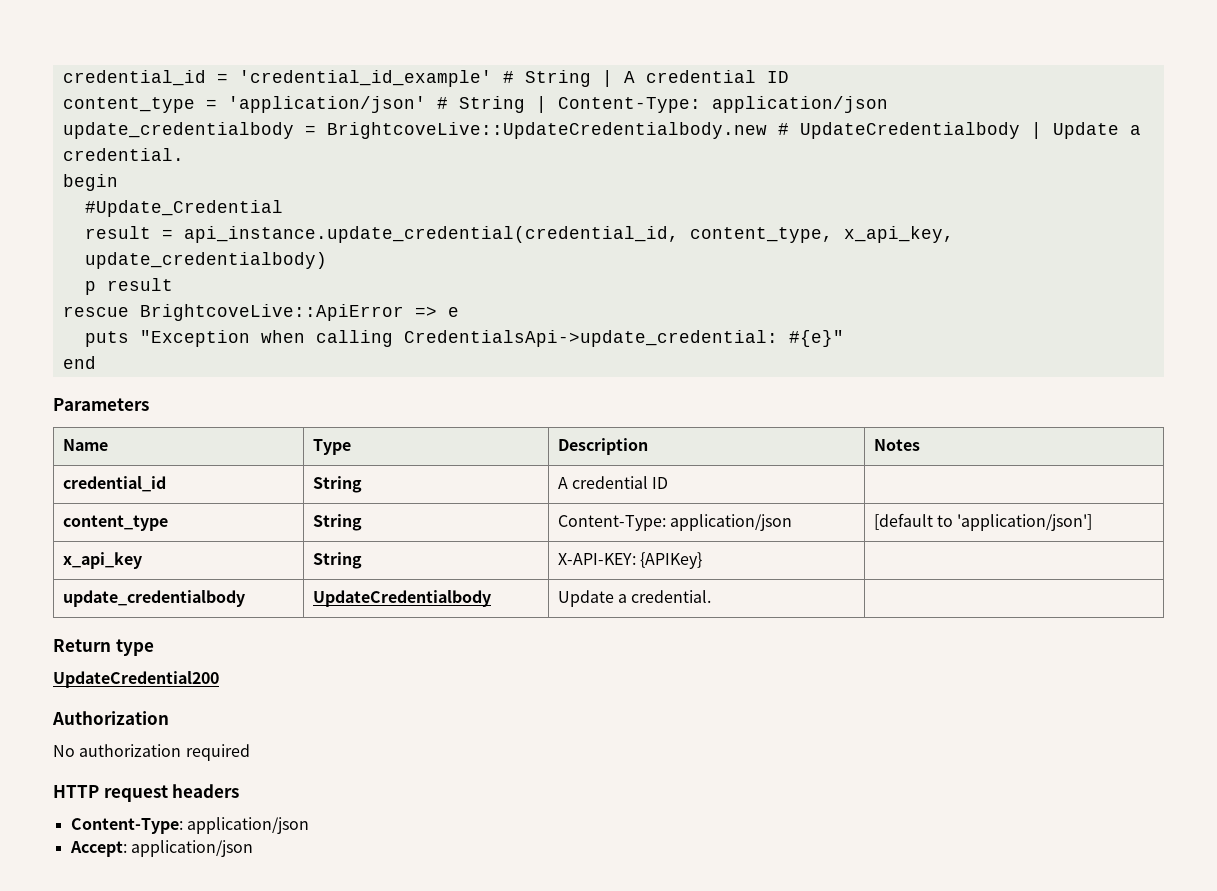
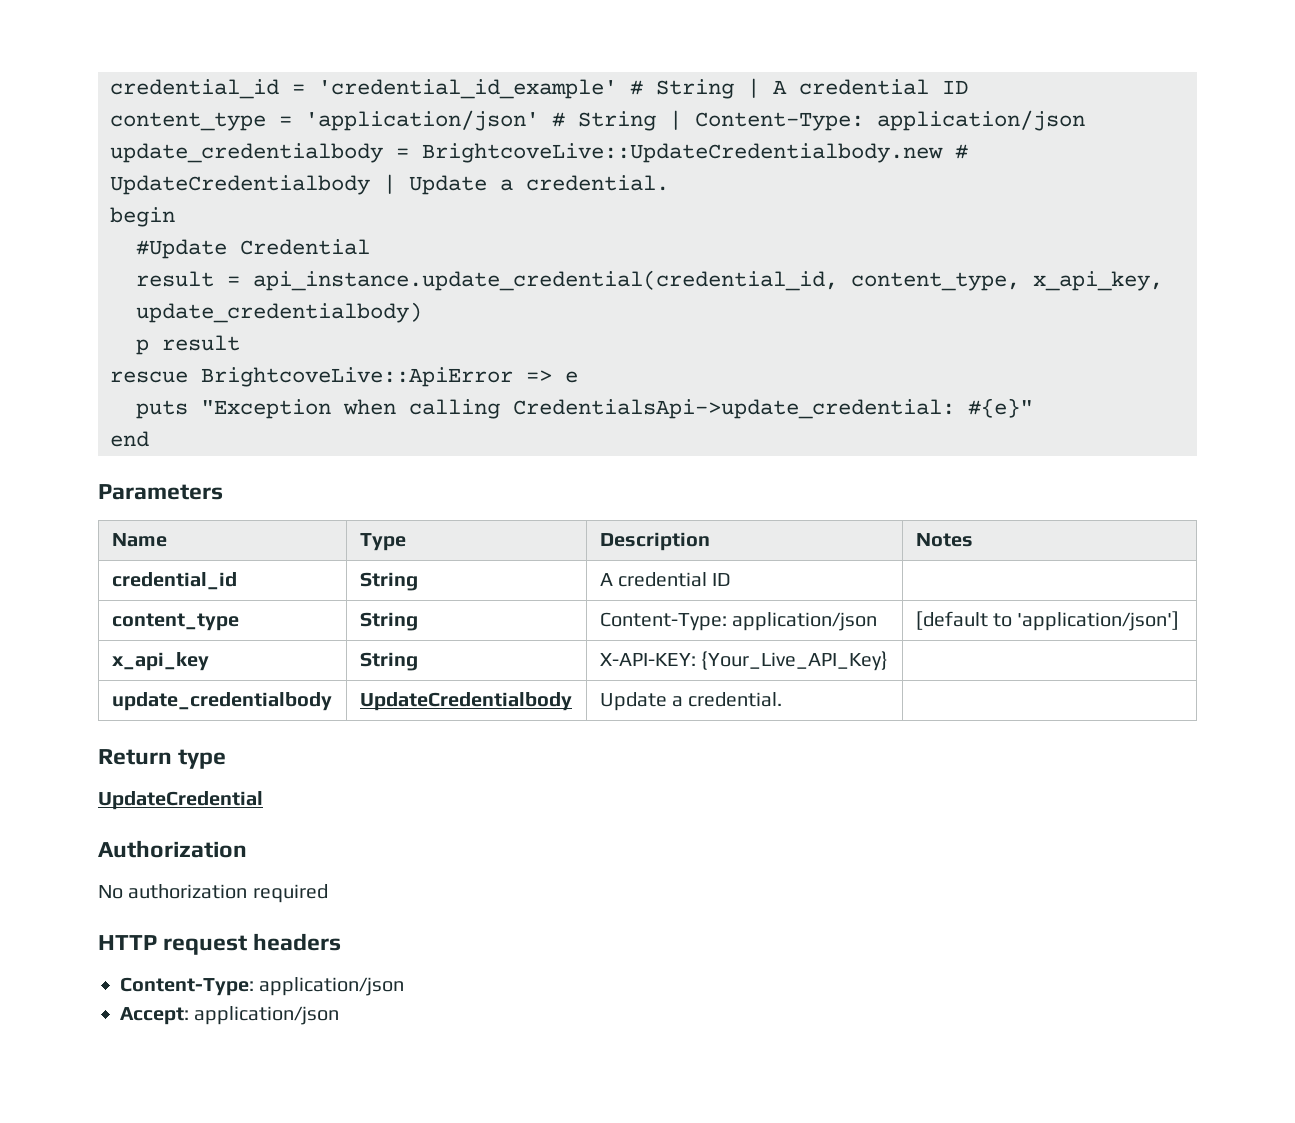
[84,200,283,217] #Update_Credential -> [136,239,370,259] #Update Credential
[639,552,702,569] {APIKey} -> [700,651,888,671] {Your_Live_API_Key}
[53,671,219,688] UpdateCredential200 -> [98,791,263,810] UpdateCredential

